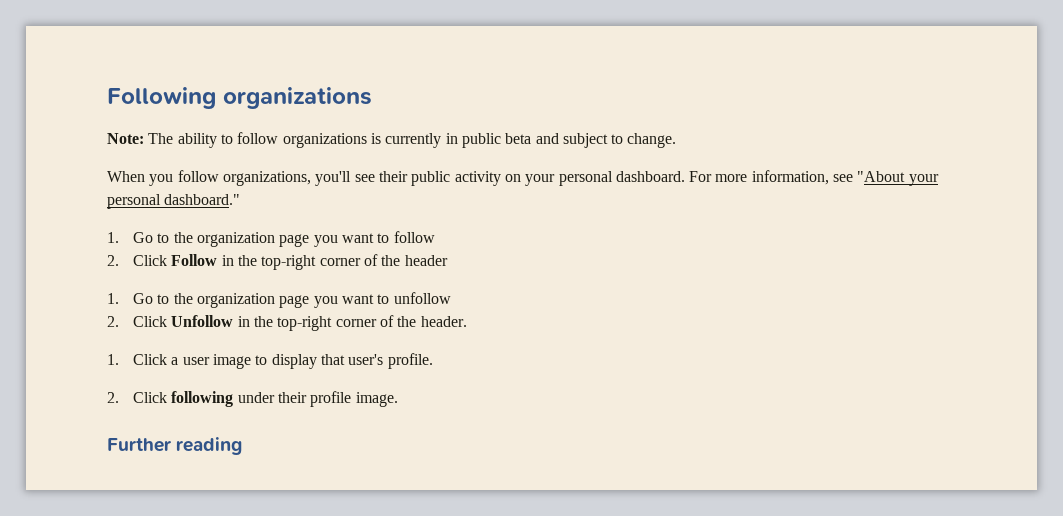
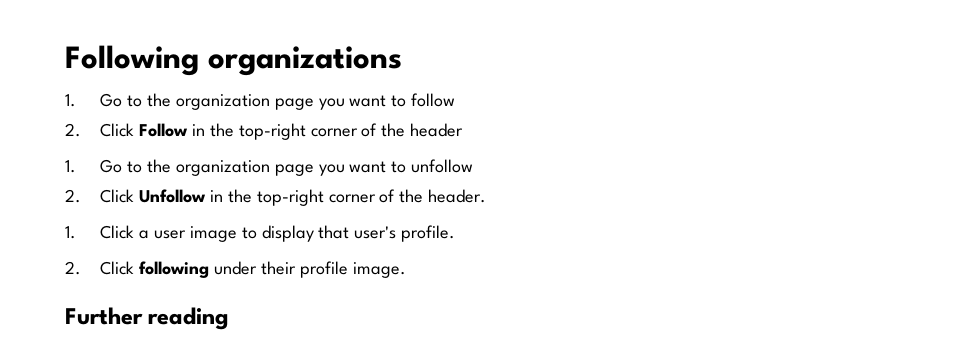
[107,132,677,148] [107,170,939,186] [107,194,241,209] // Note: The ability to follow organizations is currently in public beta and subject to change. // When you follow organizations, you'll see their public activity on your personal dashboard. For more information, see "About your personal dashboard." -> (402, 61) none

